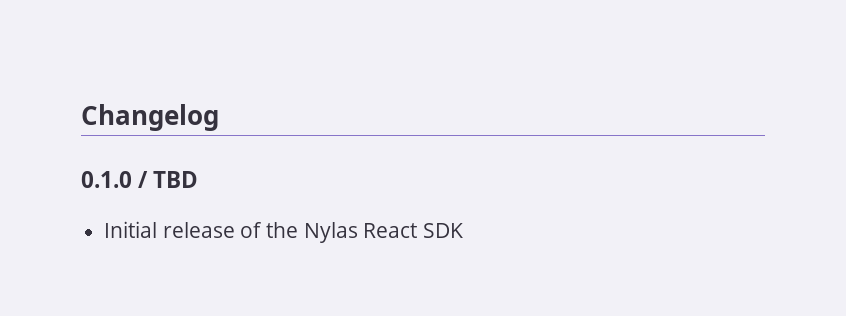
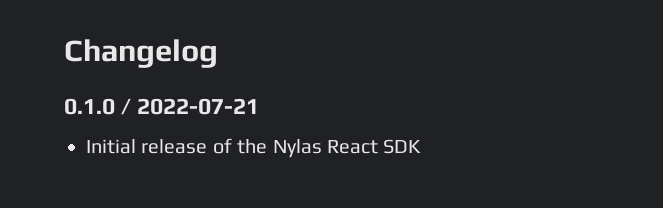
[153,171,199,188] TBD -> [137,98,260,115] 2022-07-21

